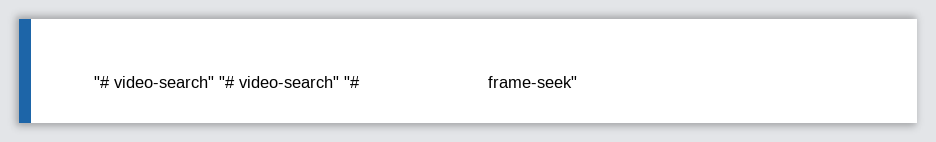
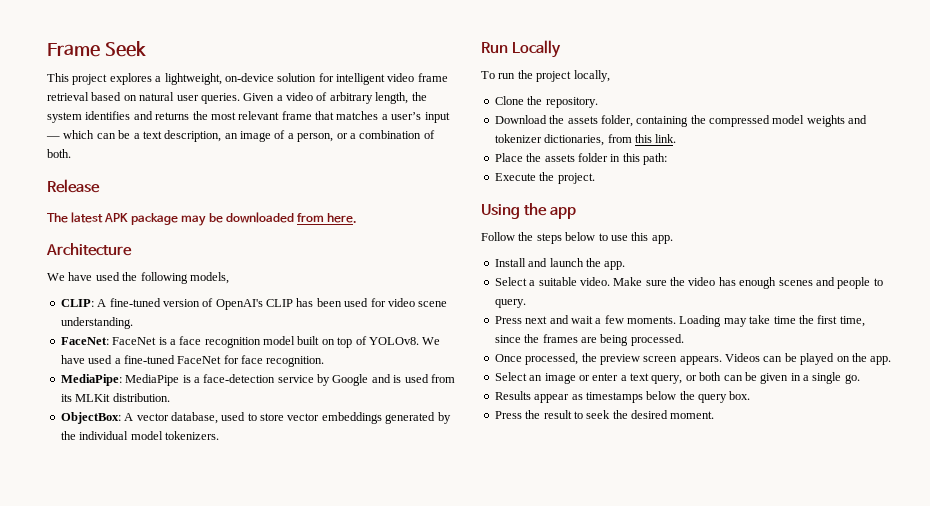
[94,76,577,88] "# video-search" "# video-search" "# frame-seek" -> [47,41,146,57] [47,73,448,85] [47,92,427,104] [47,111,450,123] [46,130,435,142] [47,149,71,158] [47,179,100,193] [47,212,357,226] [46,243,132,256] [47,272,229,284] [60,298,448,310] [60,317,133,329] [60,336,441,348] [60,355,325,367] [60,374,455,386] [60,393,170,402] [60,412,451,424] [60,431,219,440] [481,40,562,58] [481,70,610,82] [494,96,598,108] [494,115,868,127] [494,134,677,146] [494,153,667,165] [494,172,595,184] [481,203,577,219] [481,232,673,244] [494,258,626,270] [494,277,883,289] [494,299,526,308] [494,315,865,327] [494,334,684,346] [494,353,892,365] [494,372,860,384] [494,391,751,403] [494,410,715,419] Frame Seek // This project explores a lightweight, on-device solution for intelligent video frame retrieval based on natural user queries. Given a video of arbitrary length, the system identifies and returns the most relevant frame that matches a user’s input — which can be a text description, an image of a person, or a combination of both. // Release // The latest APK package may be downloaded from here. // Architecture // We have used the following models, // CLIP: A fine-tuned version of OpenAI's CLIP has been used for video scene understanding. // FaceNet: FaceNet is a face recognition model built on top of YOLOv8. We have used a fine-tuned FaceNet for face recognition. // MediaPipe: MediaPipe is a face-detection service by Google and is used from its MLKit distribution. // ObjectBox: A vector database, used to store vector embeddings generated by the individual model tokenizers. // Run Locally // To run the project locally, // Clone the repository. // Download the assets folder, containing the compressed model weights and tokenizer dictionaries, from this link. // Place the assets folder in this path: // Execute the project. // Using the app // Follow the steps below to use this app. // Install and launch the app. // Select a suitable video. Make sure the video has enough scenes and people to query. // Press next and wait a few moments. Loading may take time the first time, since the frames are being processed. // Once processed, the preview screen appears. Videos can be played on the app. // Select an image or enter a text query, or both can be given in a single go. // Results appear as timestamps below the query box. // Press the result to seek the desired moment.

